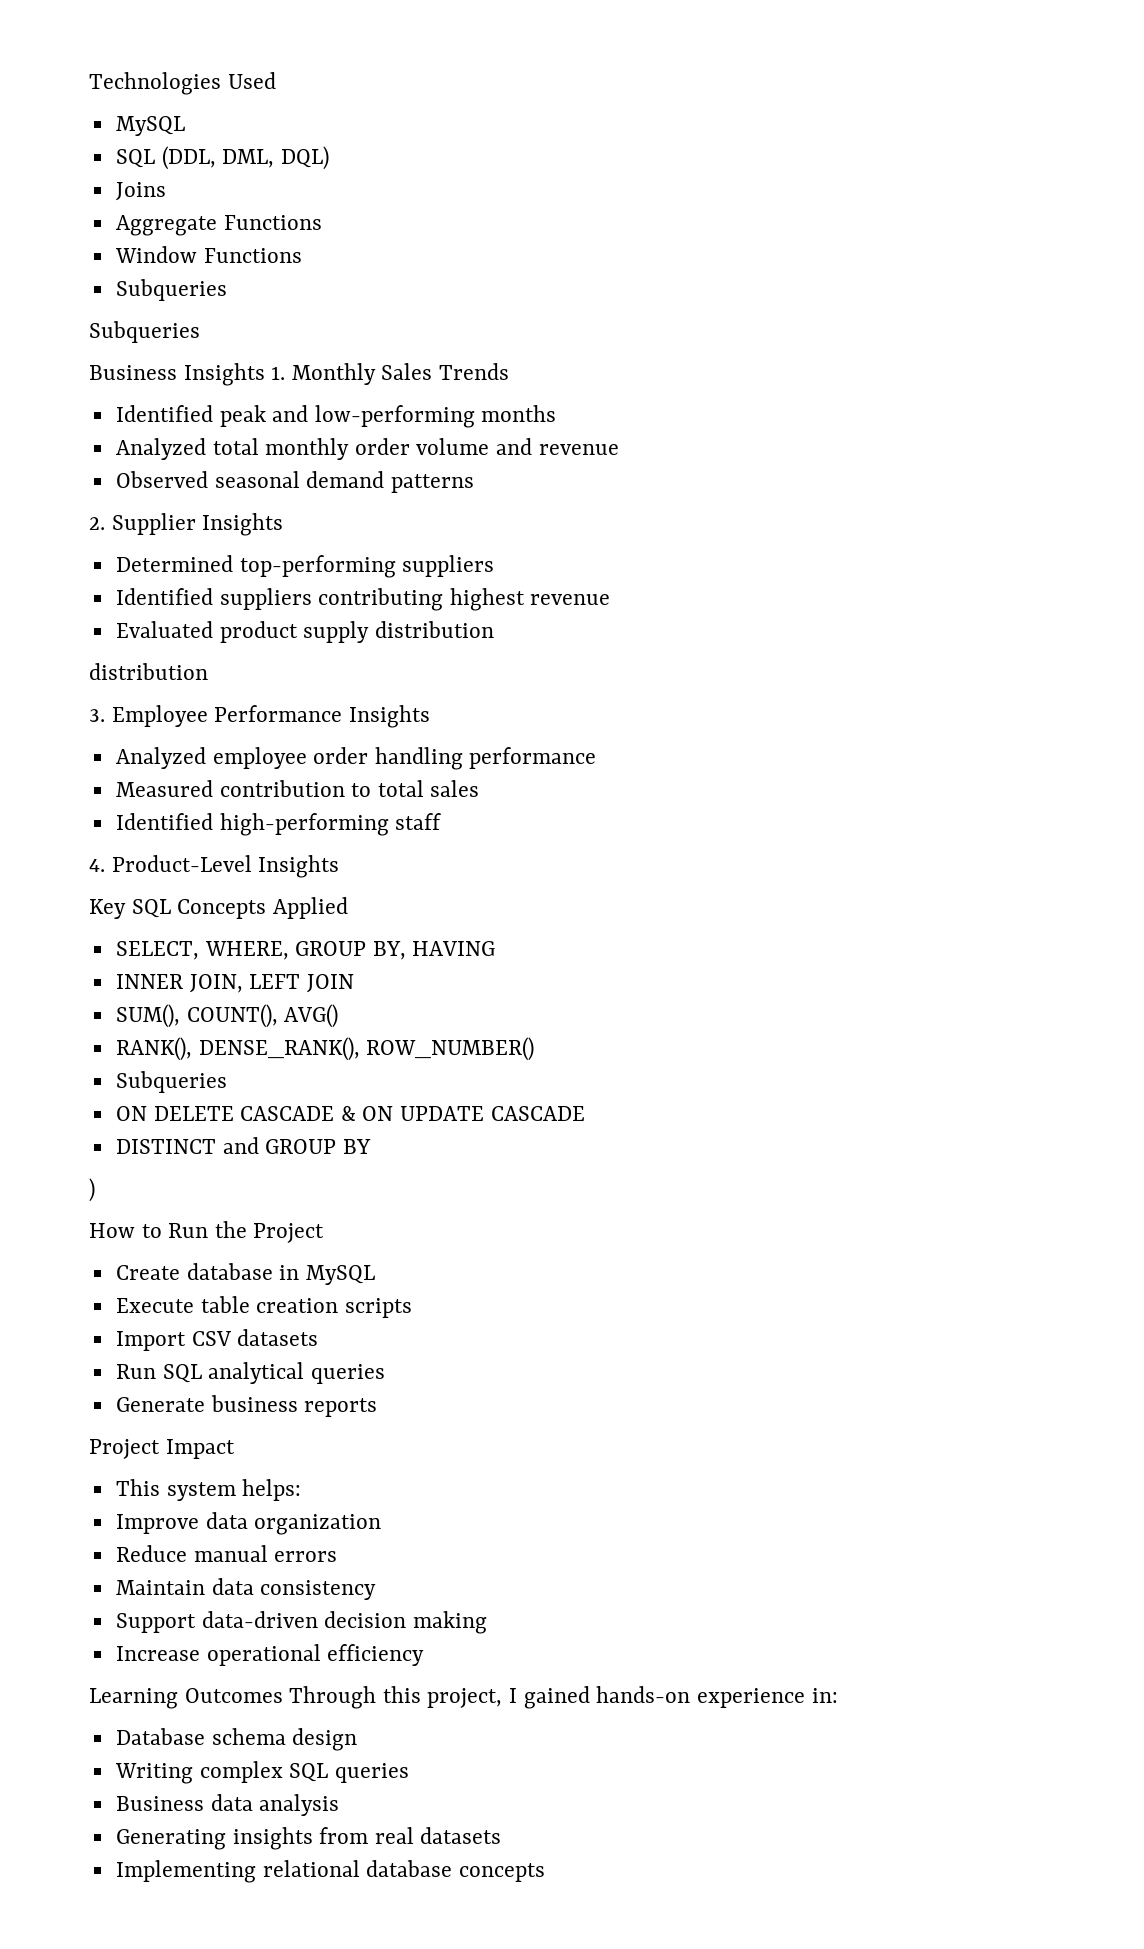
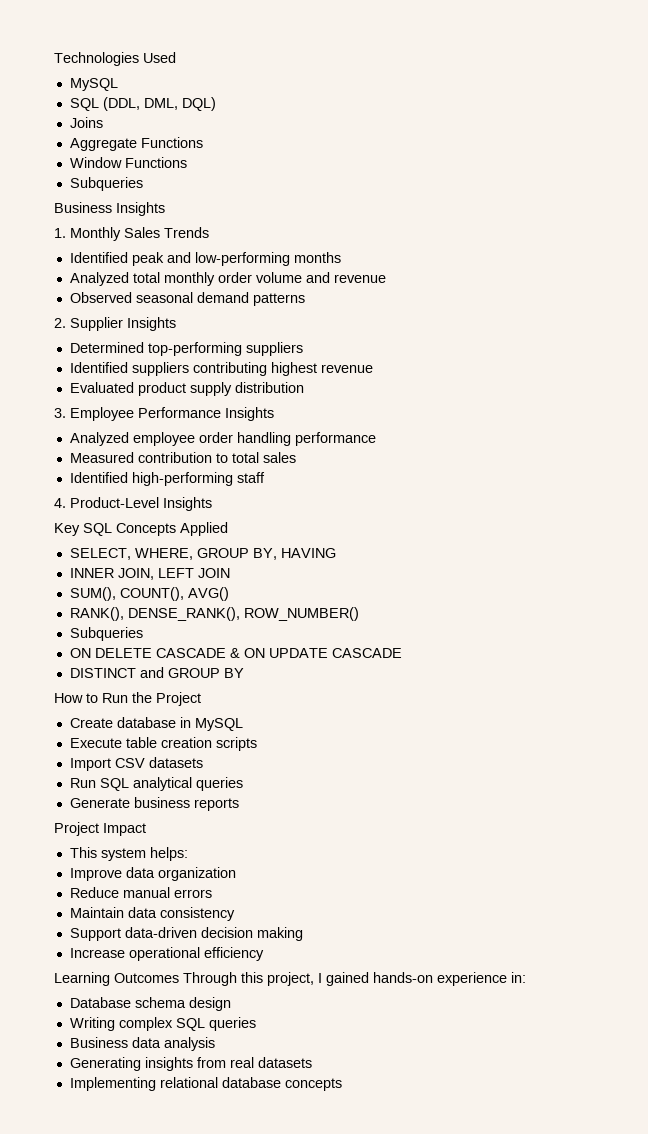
[89,321,200,343] // Subqueries -> (143, 184) none
(265, 374) none -> (165, 209) //
[89,663,208,680] // distribution -> (304, 387) none
[89,1178,95,1202] // ) -> (244, 673) none

